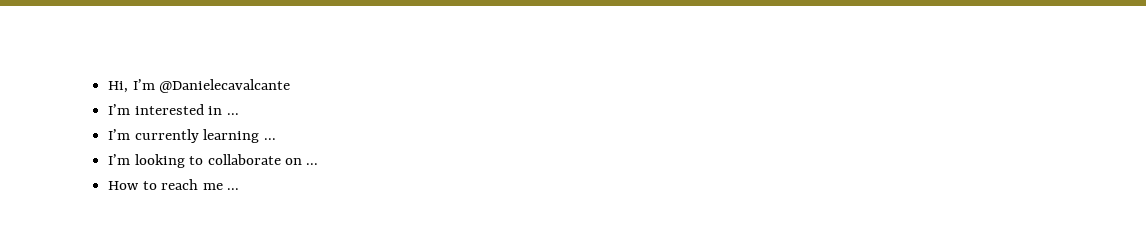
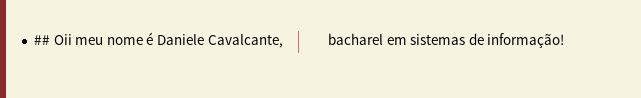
[108,79,291,93] [108,104,239,115] [108,129,276,143] [108,154,319,168] [108,179,239,190] Hi, I’m @Danielecavalcante // I’m interested in ... // I’m currently learning ... // I’m looking to collaborate on ... // How to reach me ... -> [33,32,565,48] ## Oii meu nome é Daniele Cavalcante, bacharel em sistemas de informação!

